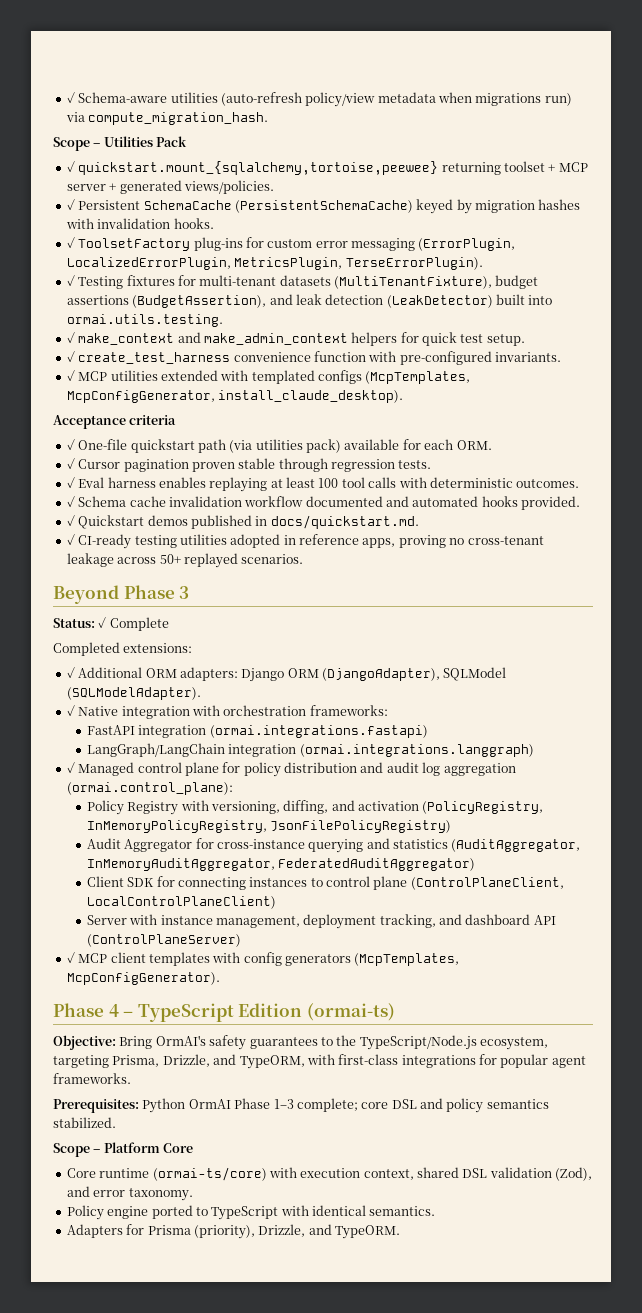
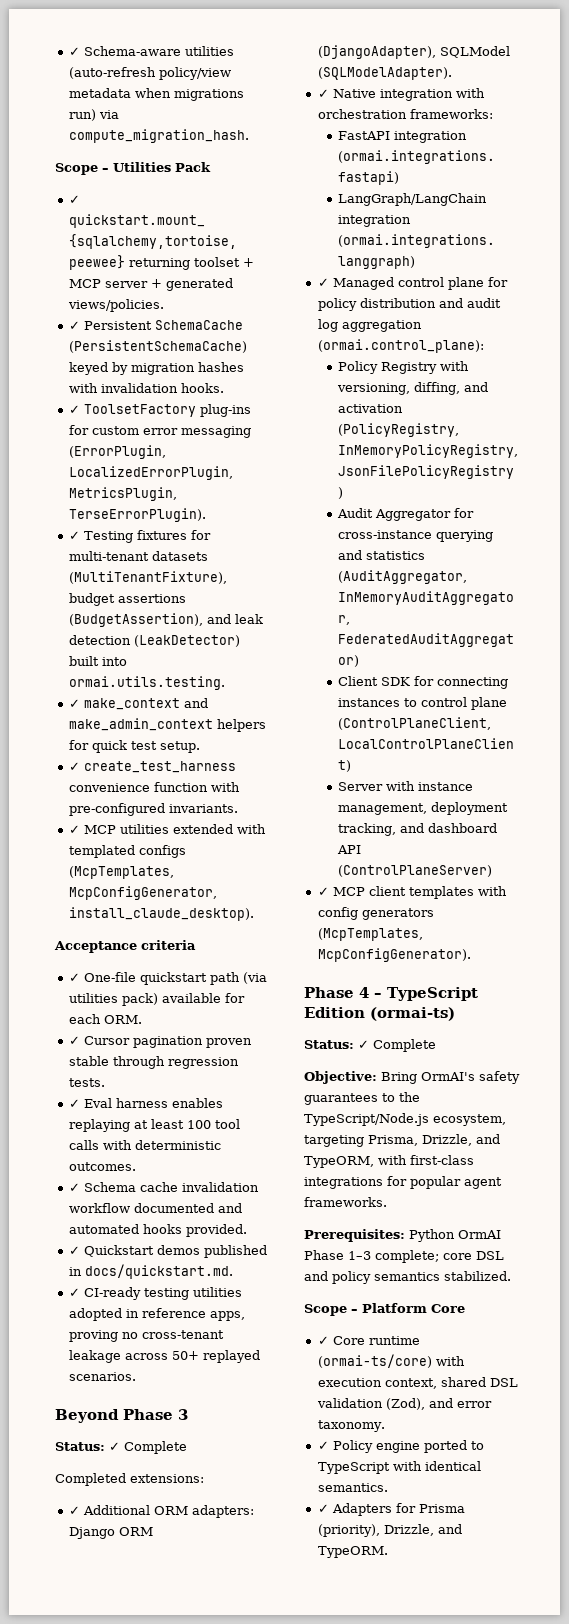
(395, 1012) none -> [304,1039,436,1052] // Status: ✓ Complete
(194, 1148) none -> [317,1336,329,1345] ✓
(193, 1194) none -> [317,1441,329,1450] ✓
(436, 1211) none -> [317,1504,329,1513] ✓

